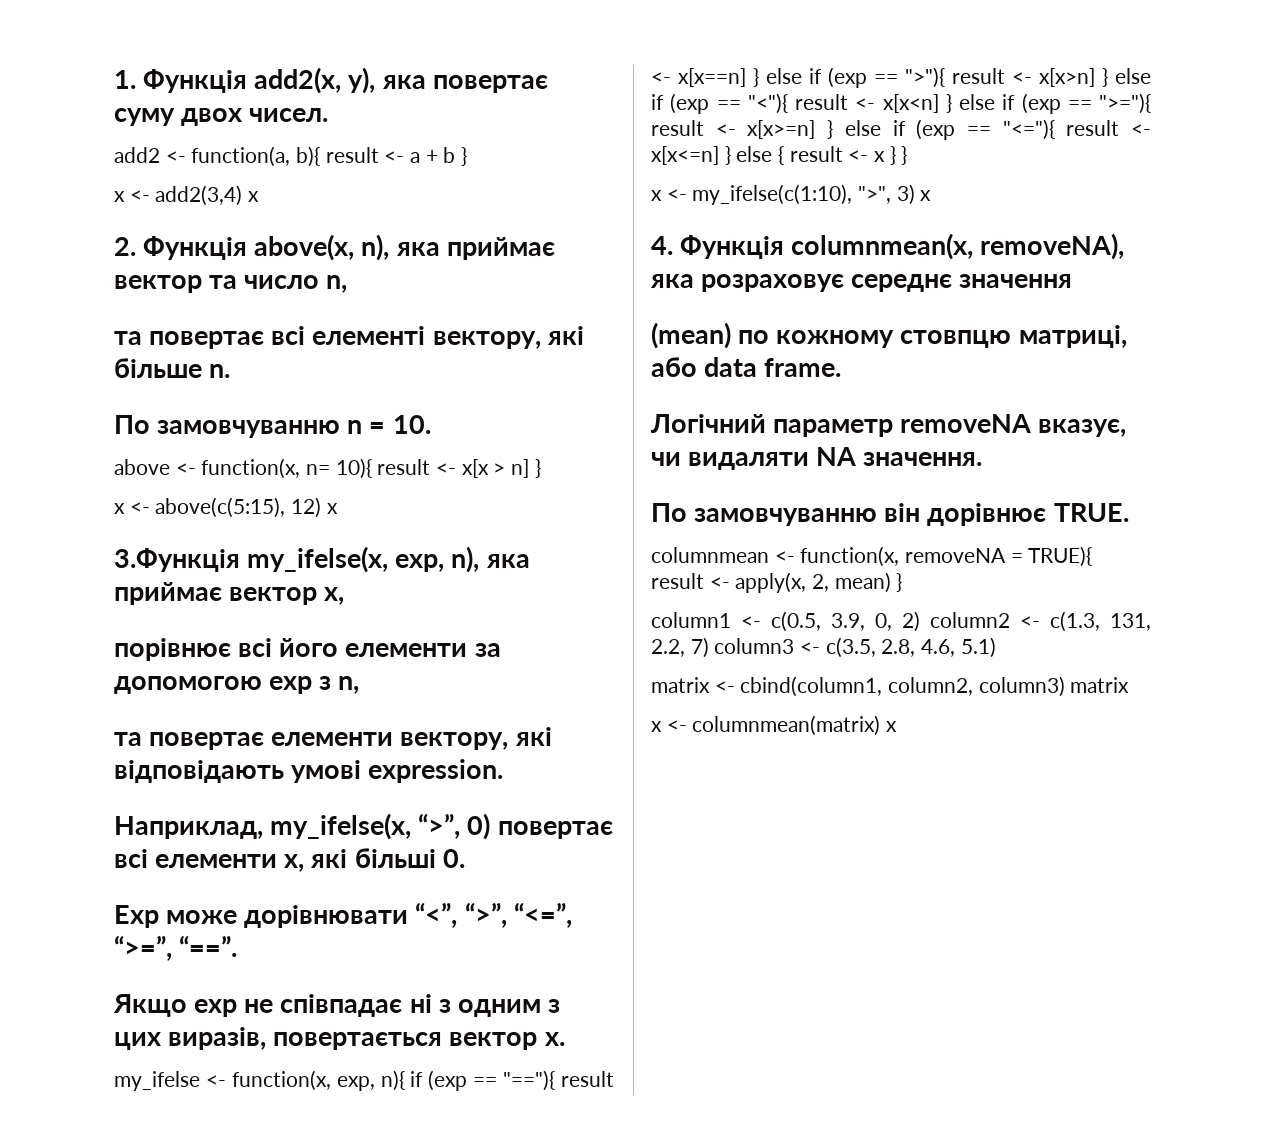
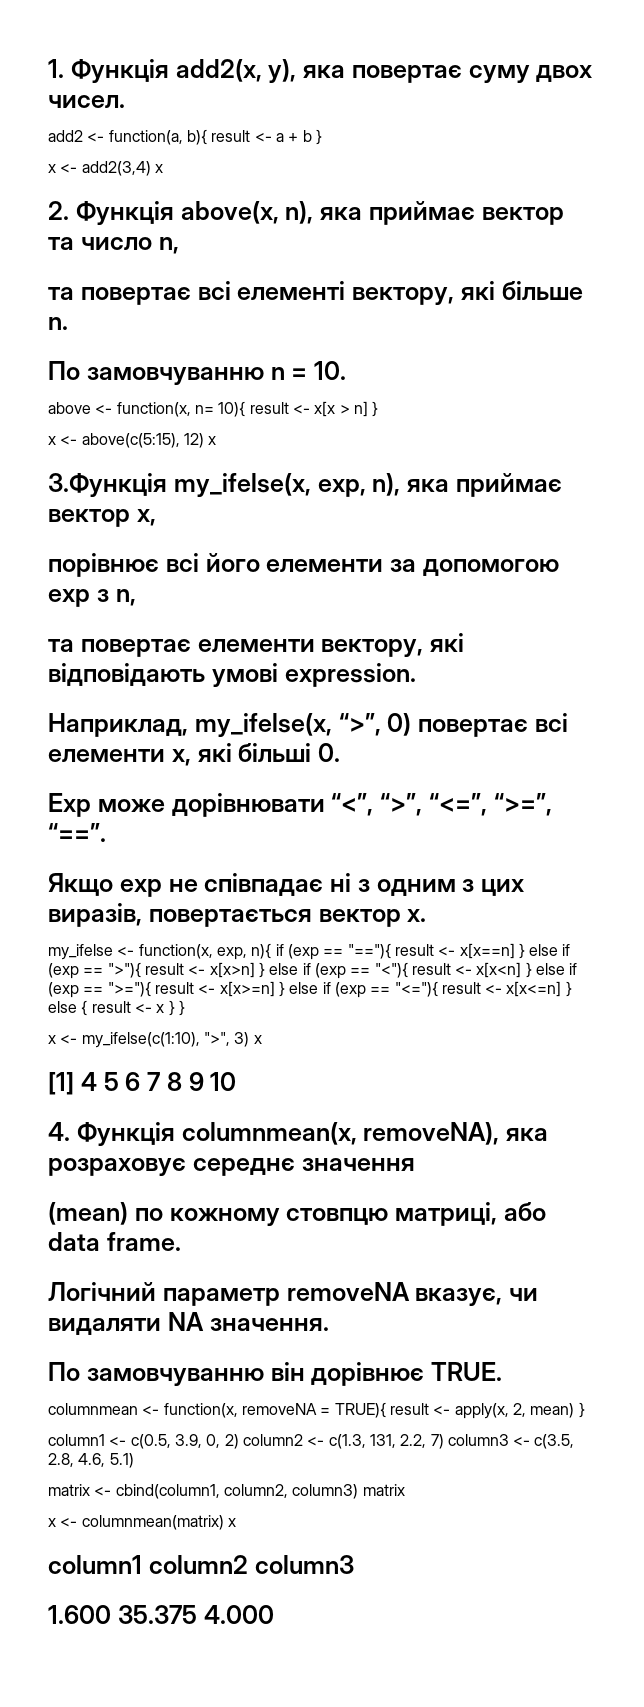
(932, 195) none -> [48,1072,237,1095] // [1] 4 5 6 7 8 9 10
(898, 726) none -> [48,1555,354,1574] [48,1605,274,1624] // column1 column2 column3 // 1.600 35.375 4.000

